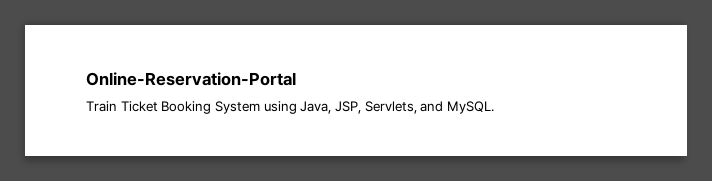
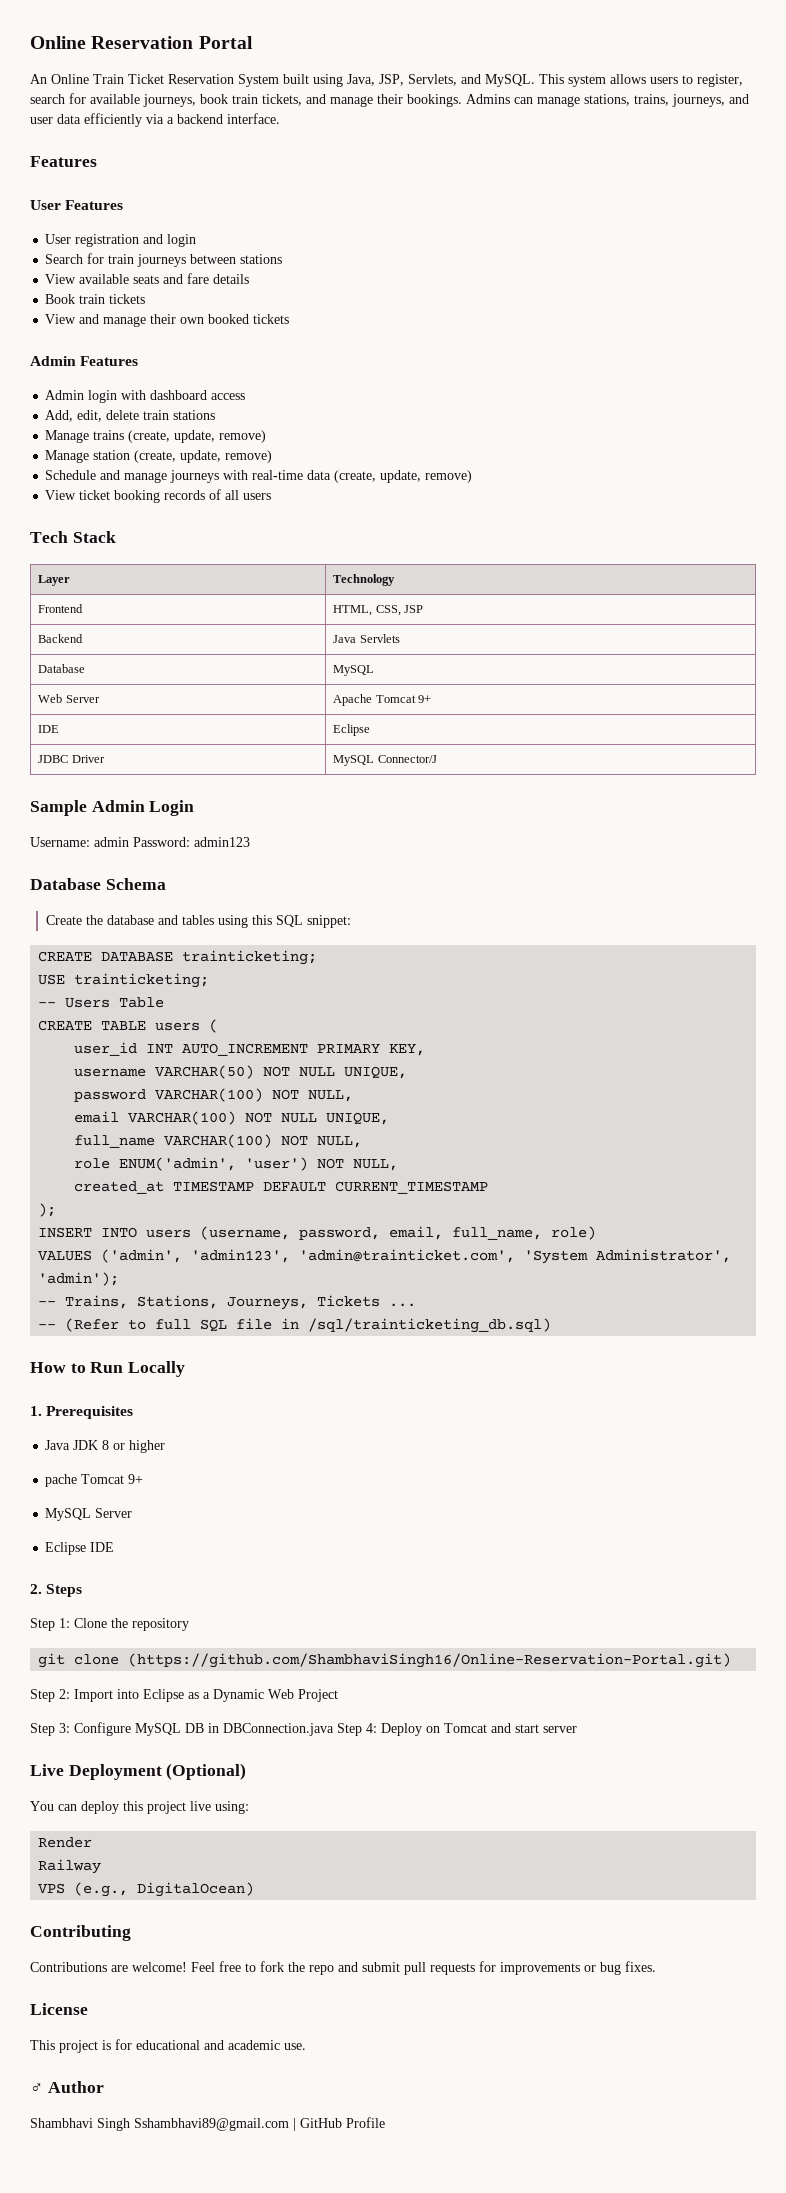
[86,72,296,86] [86,101,260,114] Online-Reservation-Portal // Train Ticket Booking System -> [30,36,253,49] [30,74,309,87] Online Reservation Portal // An Online Train Ticket Reservation System built
(494, 107) none -> [539,74,743,87] [30,93,749,107] [30,113,280,127] [30,156,97,167] [30,200,124,210] [45,234,197,247] [45,253,283,267] [45,273,250,284] [45,294,146,304] [45,314,290,327] [30,356,139,366] [45,390,246,403] [45,410,216,422] [45,430,267,443] [45,450,273,463] [45,470,473,483] [45,489,272,503] [30,531,116,543] [38,575,71,586] [333,574,396,586] [38,604,84,613] [333,605,423,616] [38,634,84,643] [333,634,400,643] [38,664,86,673] [333,665,375,676] [38,694,100,703] [333,694,431,706] [38,725,60,733] [333,724,371,736] [38,755,105,763] [333,755,437,766] [30,800,195,816] [30,837,250,847] [30,878,166,890] [45,915,351,928] [38,950,318,965] [38,973,210,988] [38,997,165,1008] [38,1019,219,1033] [74,1042,426,1056] [74,1065,408,1079] [74,1088,354,1102] [74,1111,390,1125] [74,1134,363,1148] [74,1157,399,1171] [74,1181,489,1194] [38,1203,57,1217] [38,1226,597,1240] [38,1249,732,1264] [38,1272,120,1286] [38,1295,417,1310] [38,1318,552,1333] [30,1361,186,1377] [30,1406,134,1419] [45,1440,166,1453] [45,1474,144,1487] [45,1508,133,1521] [45,1542,115,1555] [30,1584,83,1597] [30,1618,189,1631] [38,1653,732,1668] [30,1689,338,1702] [30,1722,577,1736] [30,1763,247,1780] [30,1801,249,1814] [38,1837,93,1848] [38,1859,102,1874] [38,1882,255,1897] [30,1925,131,1941] [30,1961,656,1975] [30,2003,88,2015] [30,2039,306,2053] [30,2081,104,2093] [30,2117,385,2131] This system allows users to register, search for available journeys, book train tickets, and manage their bookings. Admins can manage stations, trains, journeys, and user data efficiently via a backend interface. // Features // User Features // User registration and login // Search for train journeys between stations // View available seats and fare details // Book train tickets // View and manage their own booked tickets // Admin Features // Admin login with dashboard access // Add, edit, delete train stations // Manage trains (create, update, remove) // Manage station (create, update, remove) // Schedule and manage journeys with real-time data (create, update, remove) // View ticket booking records of all users // Tech Stack // Layer | Technology // Frontend | HTML, CSS, JSP // Backend | Java Servlets // Database | MySQL // Web Server | Apache Tomcat 9+ // IDE | Eclipse // JDBC Driver | MySQL Connector/J // Sample Admin Login // Username: admin Password: admin123 // Database Schema // Create the database and tables using this SQL snippet: // CREATE DATABASE trainticketing; // USE trainticketing; // -- Users Table // CREATE TABLE users ( // user_id INT AUTO_INCREMENT PRIMARY KEY, // username VARCHAR(50) NOT NULL UNIQUE, // password VARCHAR(100) NOT NULL, // email VARCHAR(100) NOT NULL UNIQUE, // full_name VARCHAR(100) NOT NULL, // role ENUM('admin', 'user') NOT NULL, // created_at TIMESTAMP DEFAULT CURRENT_TIMESTAMP // ); // INSERT INTO users (username, password, email, full_name, role) // VALUES ('admin', 'admin123', 'admin@trainticket.com', 'System Administrator', 'admin'); // -- Trains, Stations, Journeys, Tickets ... // -- (Refer to full SQL file in /sql/trainticketing_db.sql) // How to Run Locally // 1. Prerequisites // Java JDK 8 or higher // pache Tomcat 9+ // MySQL Server // Eclipse IDE // 2. Steps // Step 1: Clone the repository // git clone (https://github.com/ShambhaviSingh16/Online-Reservation-Portal.git) // Step 2: Import into Eclipse as a Dynamic Web Project // Step 3: Configure MySQL DB in DBConnection.java Step 4: Deploy on Tomcat and start server // Live Deployment (Optional) // You can deploy this project live using: // Render // Railway // VPS (e.g., DigitalOcean) // Contributing // Contributions are welcome! Feel free to fork the repo and submit pull requests for improvements or bug fixes. // License // This project is for educational and academic use. // ♂ Author // Shambhavi Singh Sshambhavi89@gmail.com | GitHub Profile

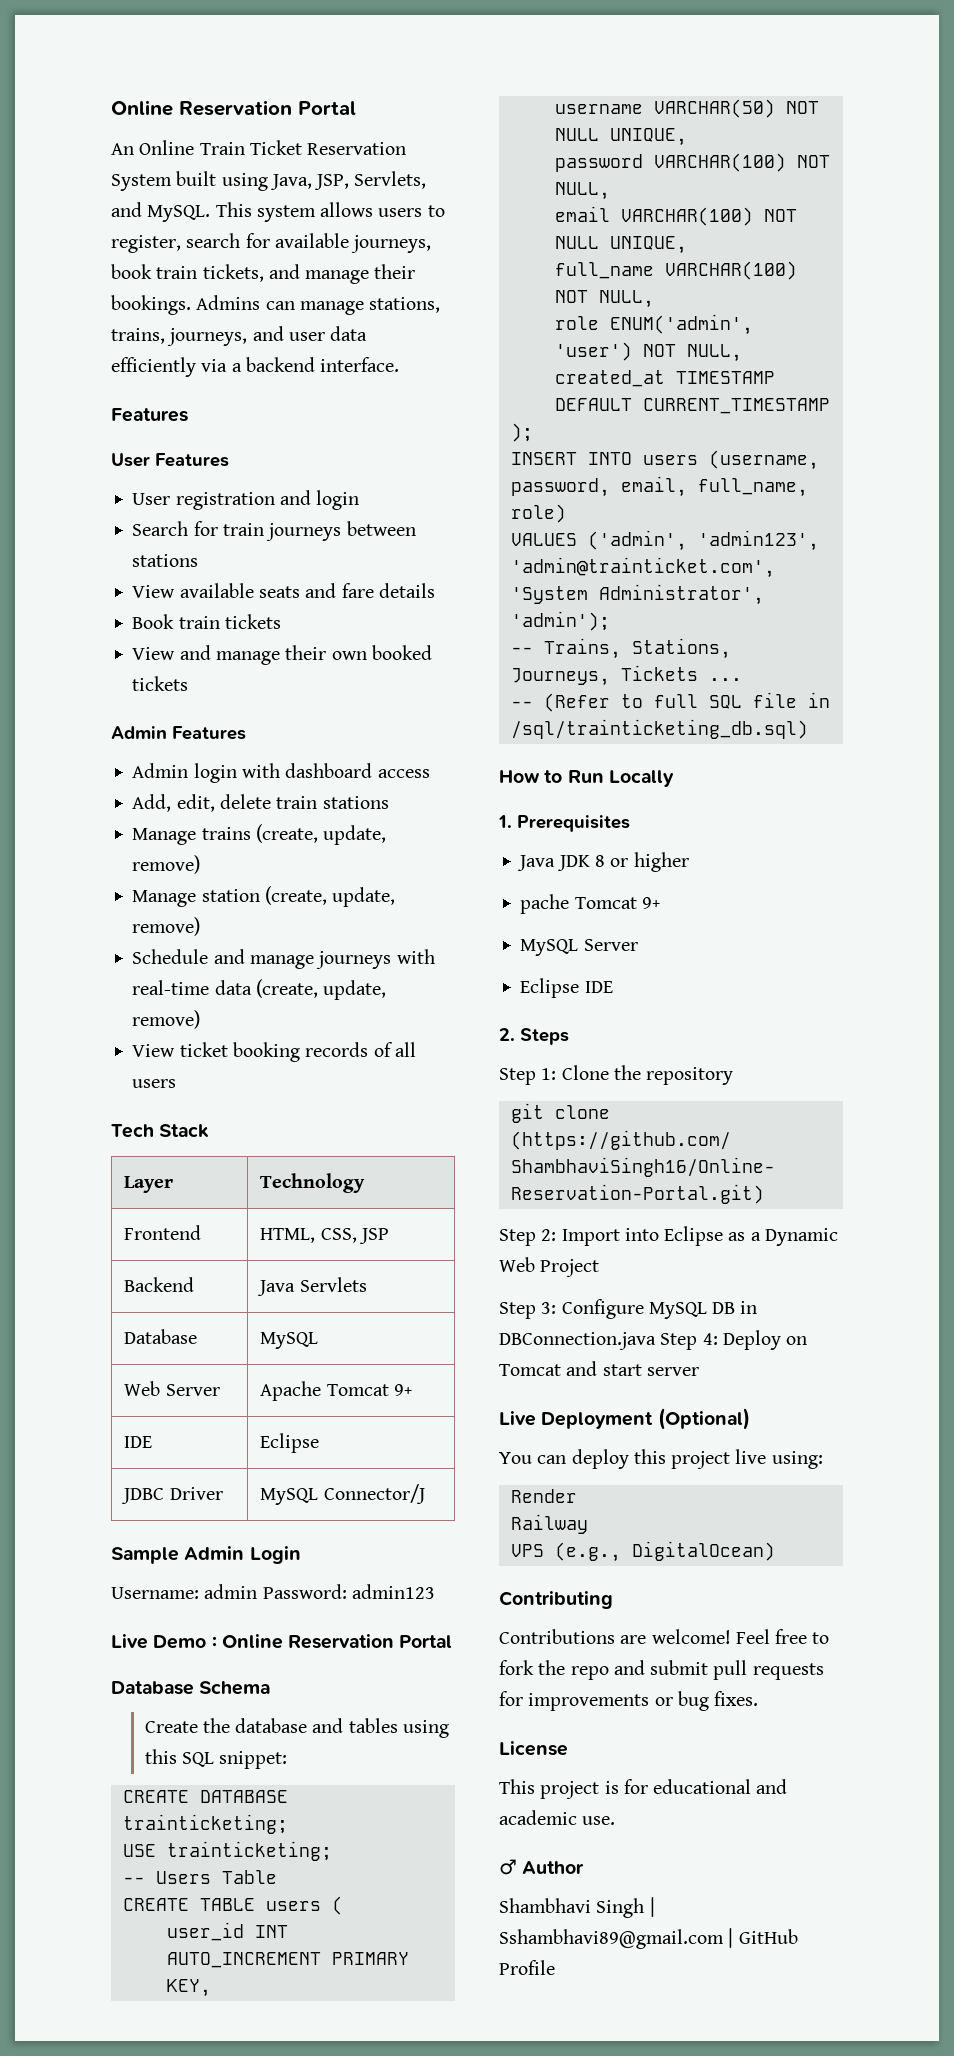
(250, 842) none -> [111,1634,453,1649] // Live Demo : Online Reservation Portal
(130, 2124) none -> [649,1897,655,1917] |

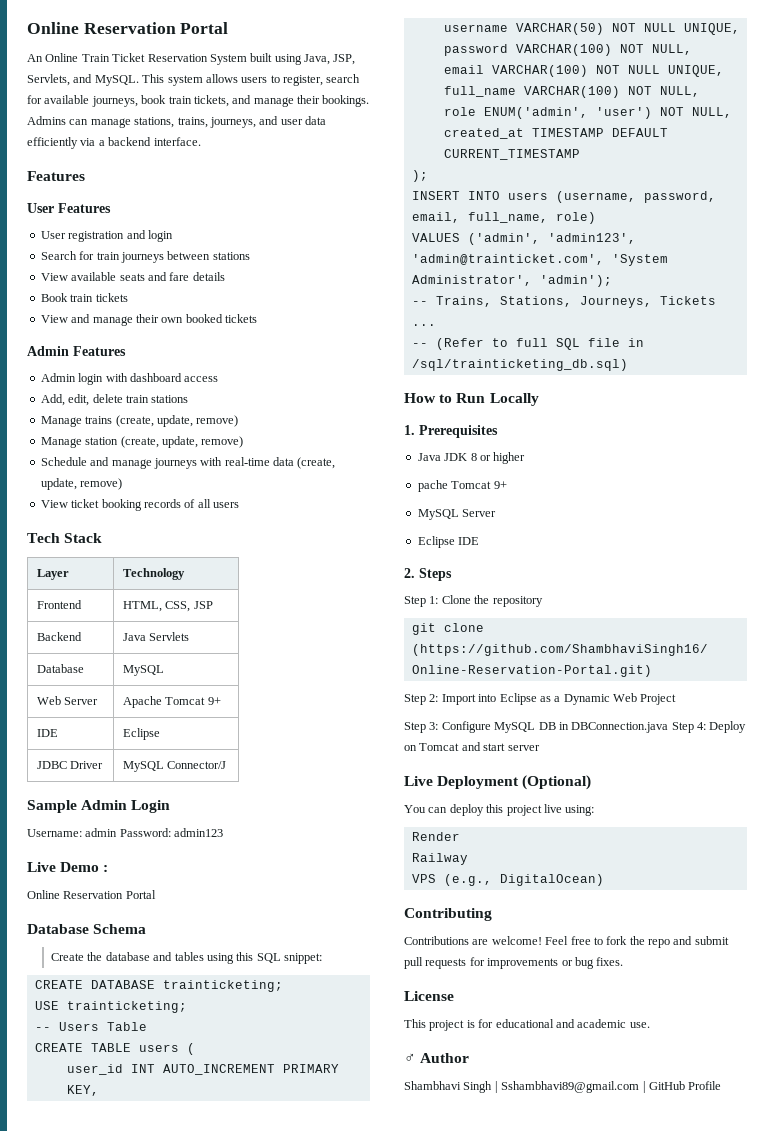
(217, 1642) none -> (109, 868) //

